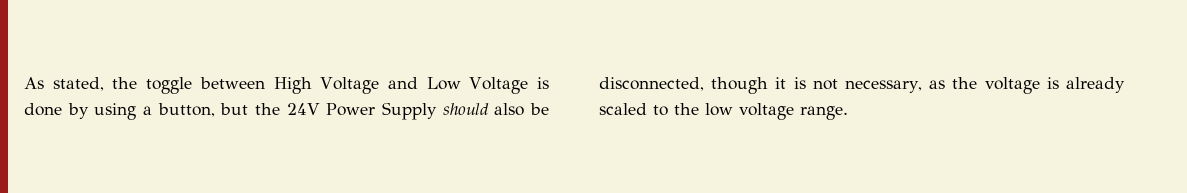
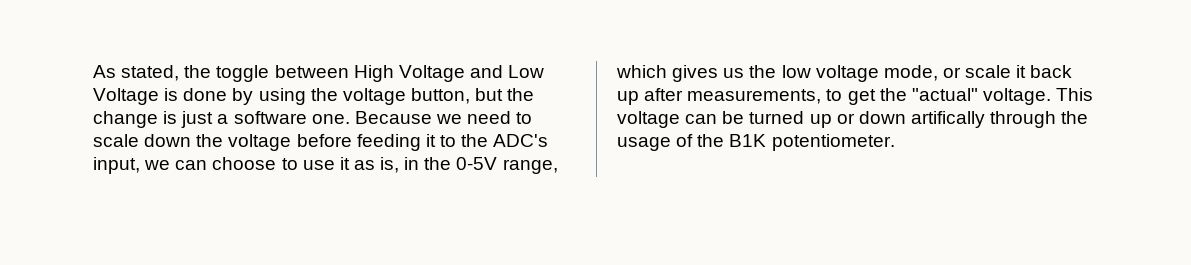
[143,106,152,115] a -> [310,88,406,105] the voltage
[286,102,549,120] [599,77,1125,94] [599,103,848,120] 24V Power Supply should also be disconnected, though it is not necessary, as the voltage is already scaled to the low voltage range. -> [93,111,533,128] [93,134,549,151] [93,157,558,174] [616,65,1073,82] [617,88,1094,105] [617,111,1089,128] [617,134,895,151] change is just a software one. Because we need to scale down the voltage before feeding it to the ADC's input, we can choose to use it as is, in the 0-5V range, which gives us the low voltage mode, or scale it back up after measurements, to get the "actual" voltage. This voltage can be turned up or down artifically through the usage of the B1K potentiometer.

